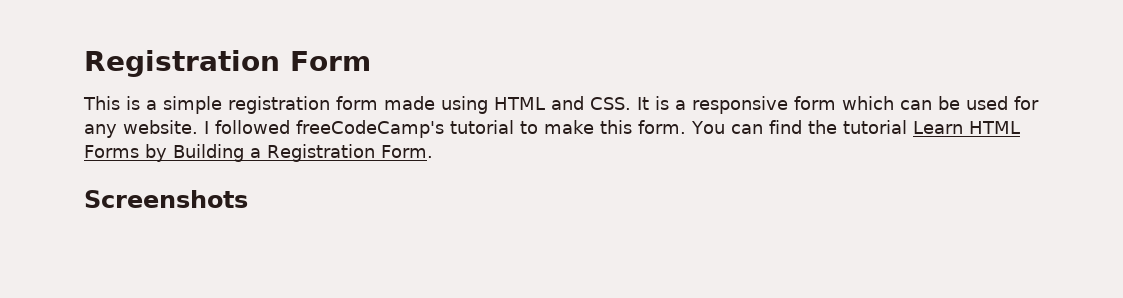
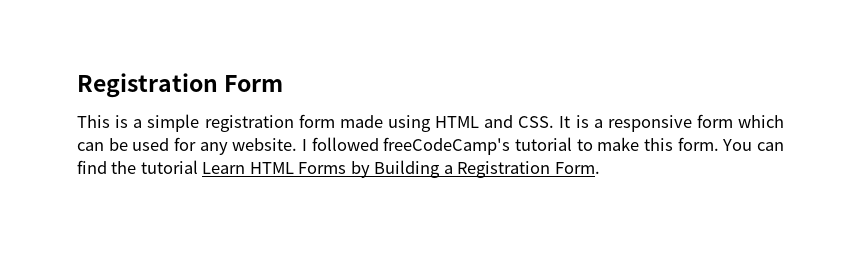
[84,190,248,208] // Screenshots -> (600, 168) none

